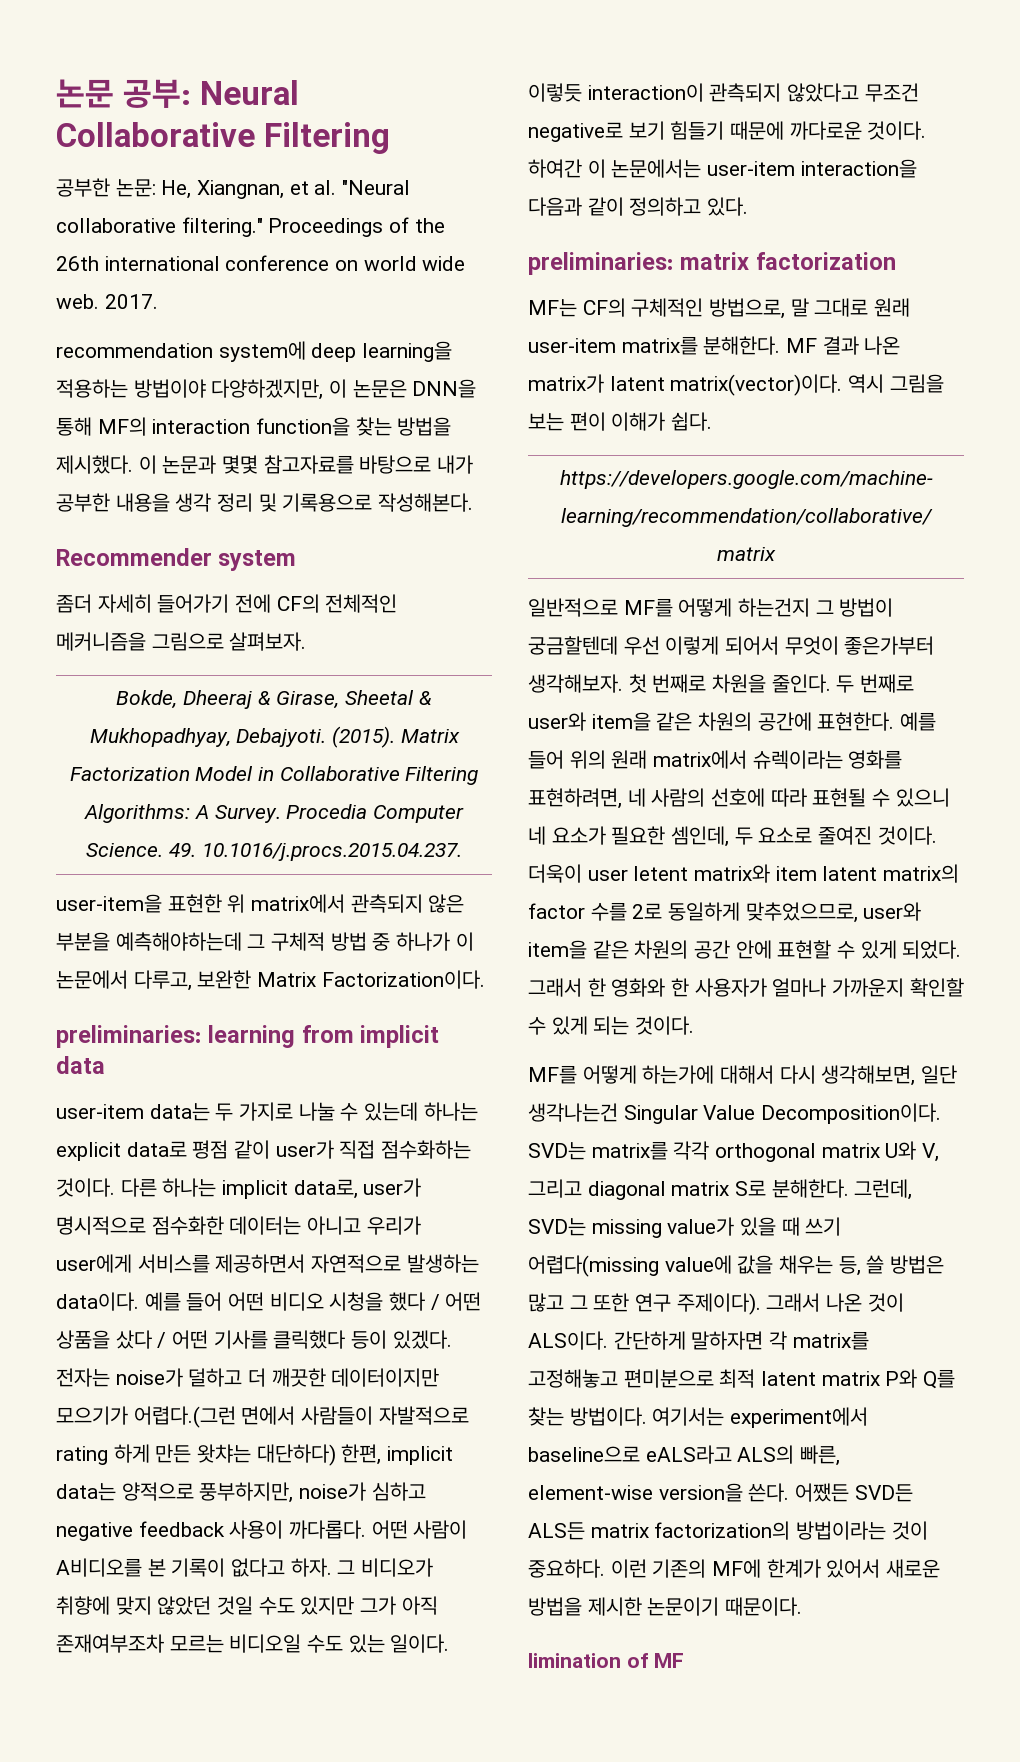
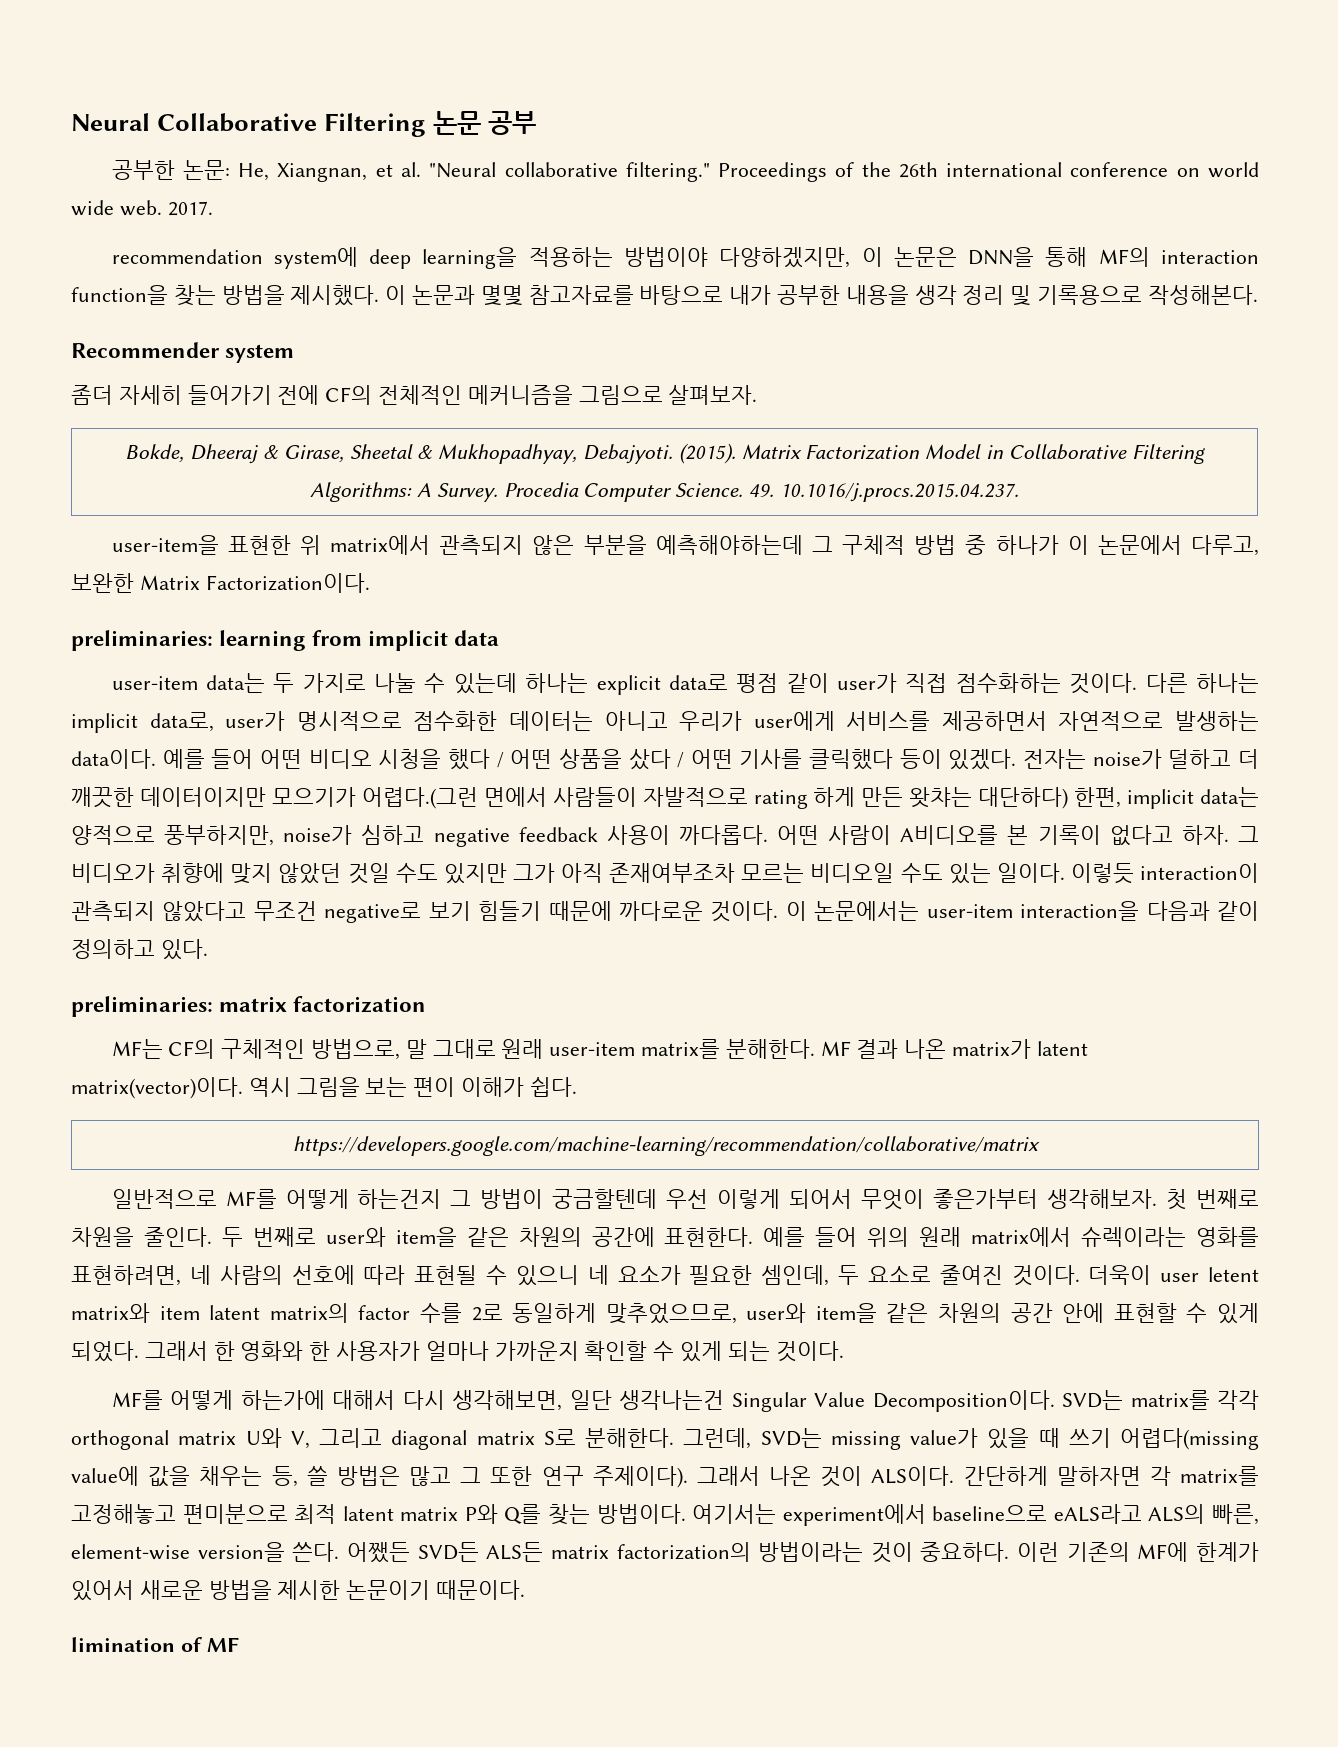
[56,79,191,108] 논문 공부: -> (71, 122) none
(390, 138) none -> [433,111,537,135] 논문 공부
[528,159,582,178] 하여간 -> (779, 911) none

